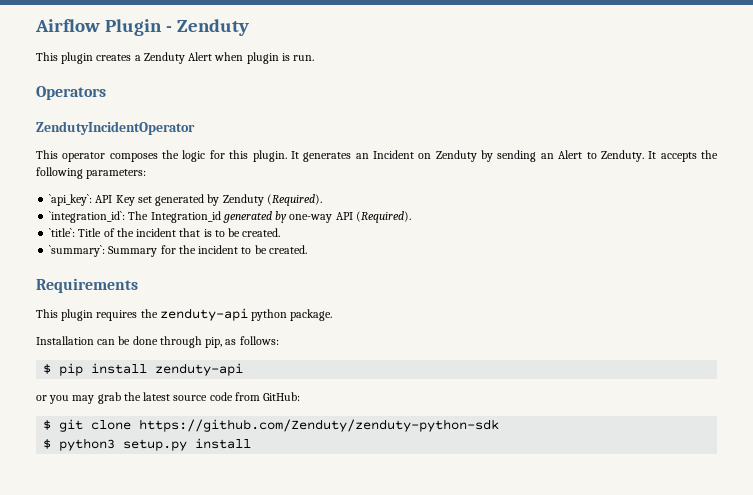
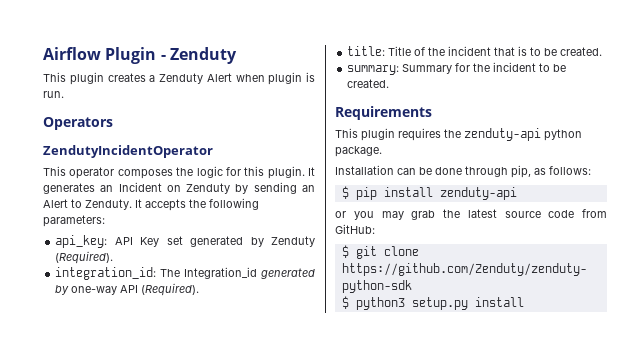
[49,194,93,206] `api_key`: -> [55,235,108,248] api_key:
[49,211,126,223] `integration_id`: -> [55,267,157,280] integration_id:
[49,228,76,237] `title`: -> [347,46,386,56] title:
[49,245,106,257] `summary`: -> [347,65,400,75] summary:

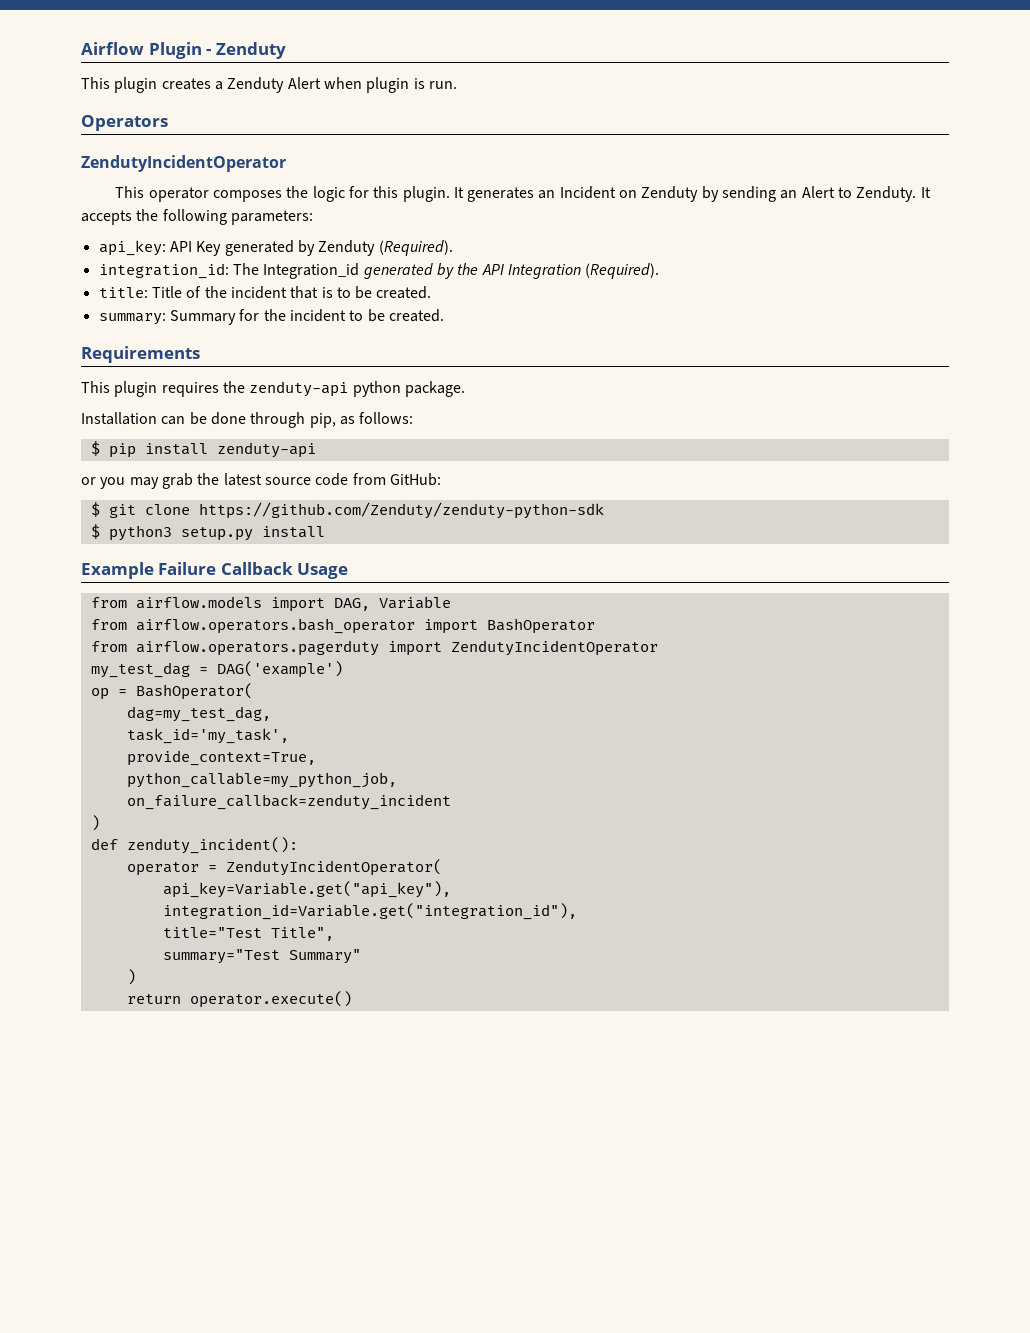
[166,236,183,245] set -> (222, 248) none
[71,285,139,295] one-way API -> [457,263,581,279] the API Integration
(524, 302) none -> [81,562,349,579] [90,596,451,612] [90,618,595,634] [90,640,658,656] [90,661,343,678] [90,683,253,700] [126,706,271,722] [126,728,289,744] [126,750,316,766] [126,772,397,788] [126,794,451,810] [90,815,100,831] [90,837,298,854] [126,859,442,876] [162,881,451,898] [162,903,577,920] [162,927,334,941] [162,949,361,964] [126,969,136,985] [126,991,352,1008] // Example Failure Callback Usage // from airflow.models import DAG, Variable // from airflow.operators.bash_operator import BashOperator // from airflow.operators.pagerduty import ZendutyIncidentOperator // my_test_dag = DAG('example') // op = BashOperator( // dag=my_test_dag, // task_id='my_task', // provide_context=True, // python_callable=my_python_job, // on_failure_callback=zenduty_incident // ) // def zenduty_incident(): // operator = ZendutyIncidentOperator( // api_key=Variable.get("api_key"), // integration_id=Variable.get("integration_id"), // title="Test Title", // summary="Test Summary" // ) // return operator.execute()

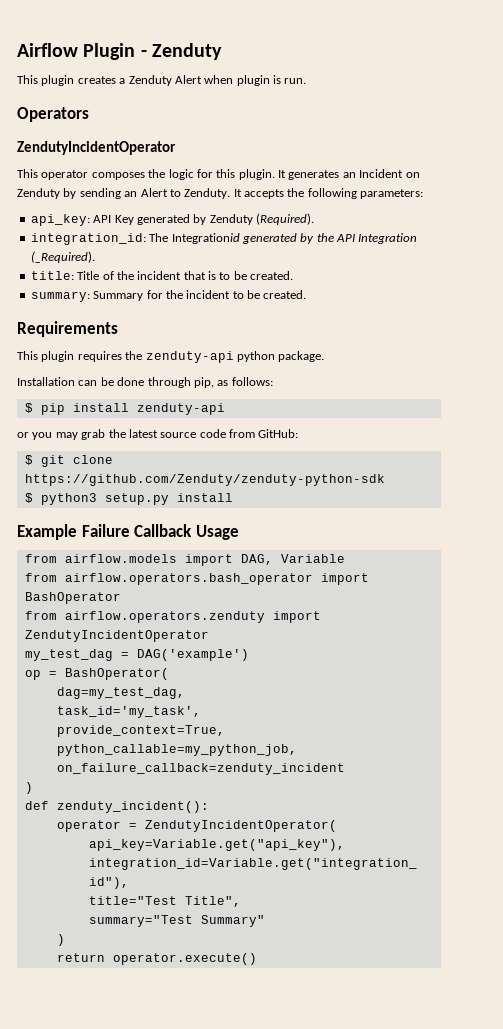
[263,263,360,279] Integration_id -> [171,233,240,244] Integrationid
[585,263,660,279] (Required). -> [30,251,95,263] (_Required).
[135,640,379,656] airflow.operators.pagerduty -> [64,611,265,623] airflow.operators.zenduty

